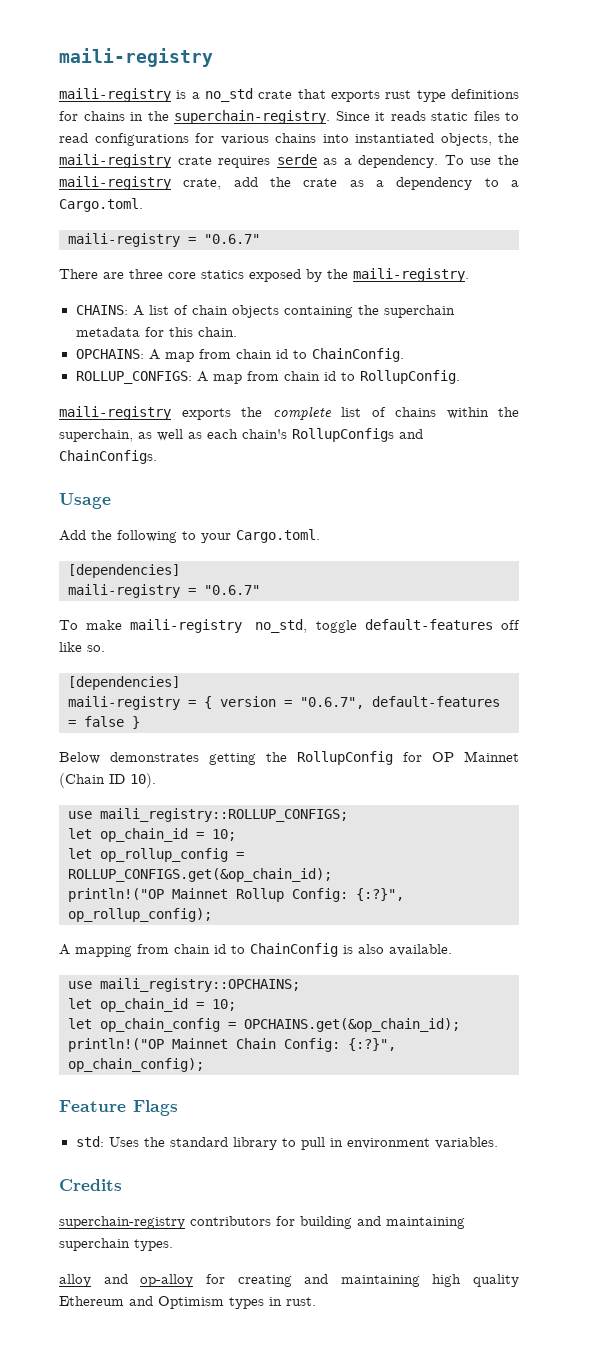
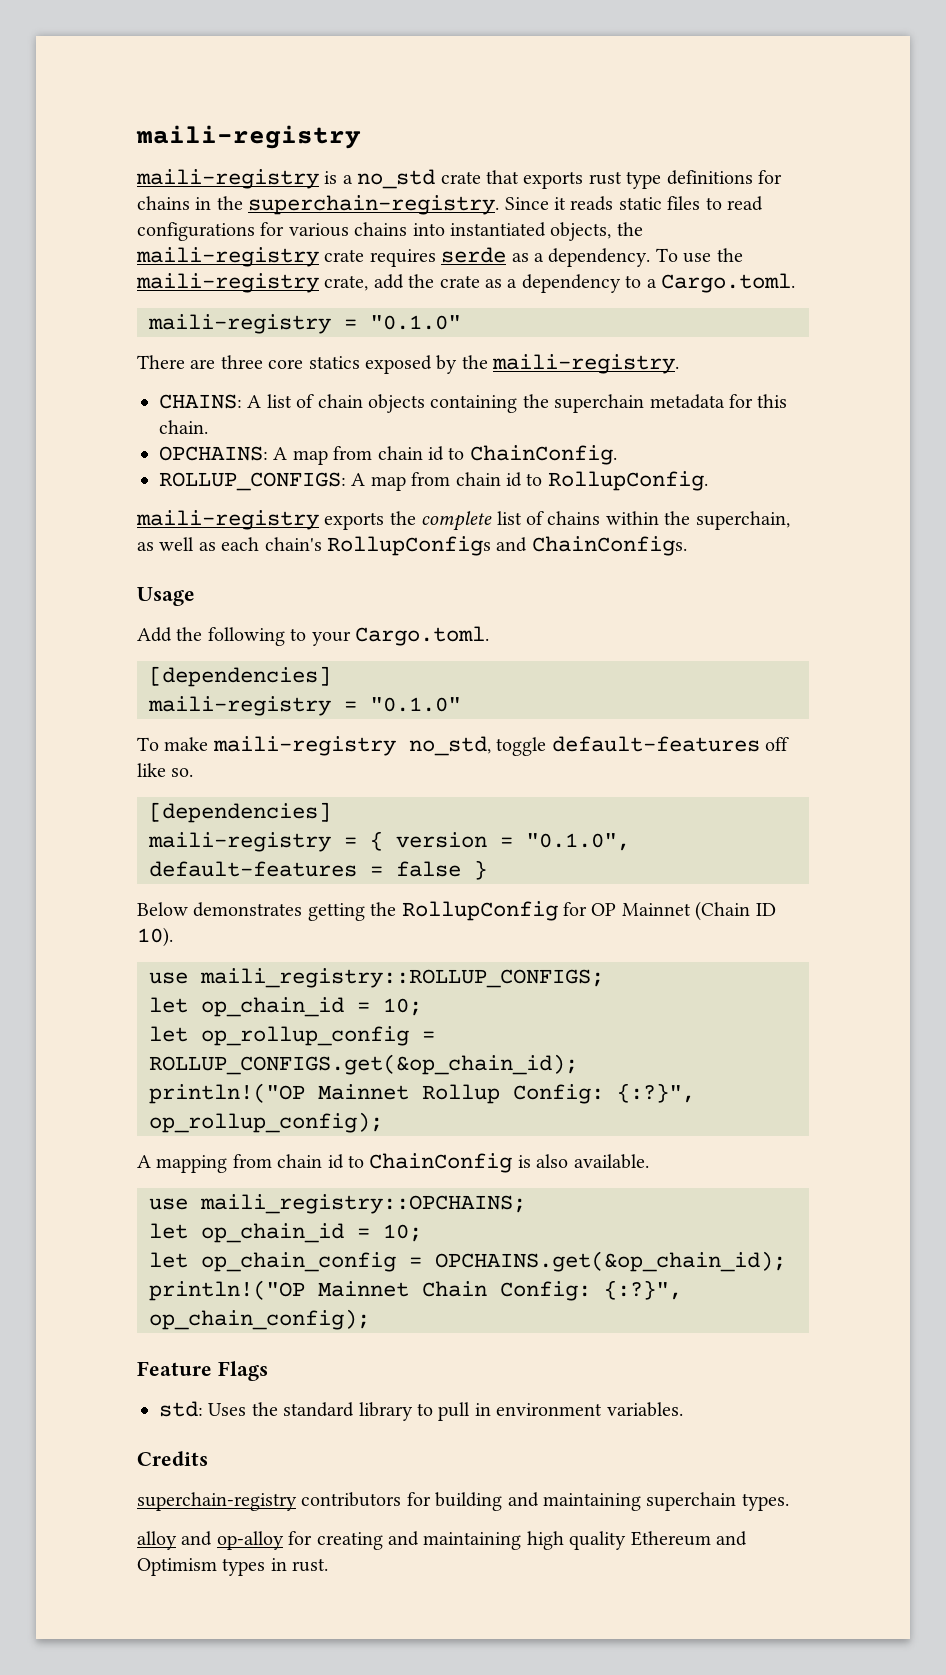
[204,234,260,244] "0.6.7" -> [370,315,461,330] "0.1.0"
[204,585,260,595] "0.6.7" -> [370,697,461,712] "0.1.0"
[300,697,364,709] "0.6.7", -> [526,833,630,851] "0.1.0",

